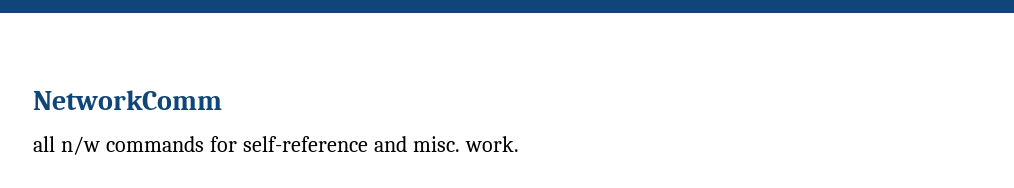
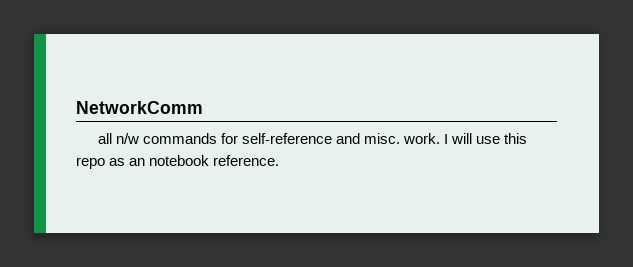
(519, 144) none -> [444,133,528,144] [76,155,280,169] I will use this repo as an notebook reference.

